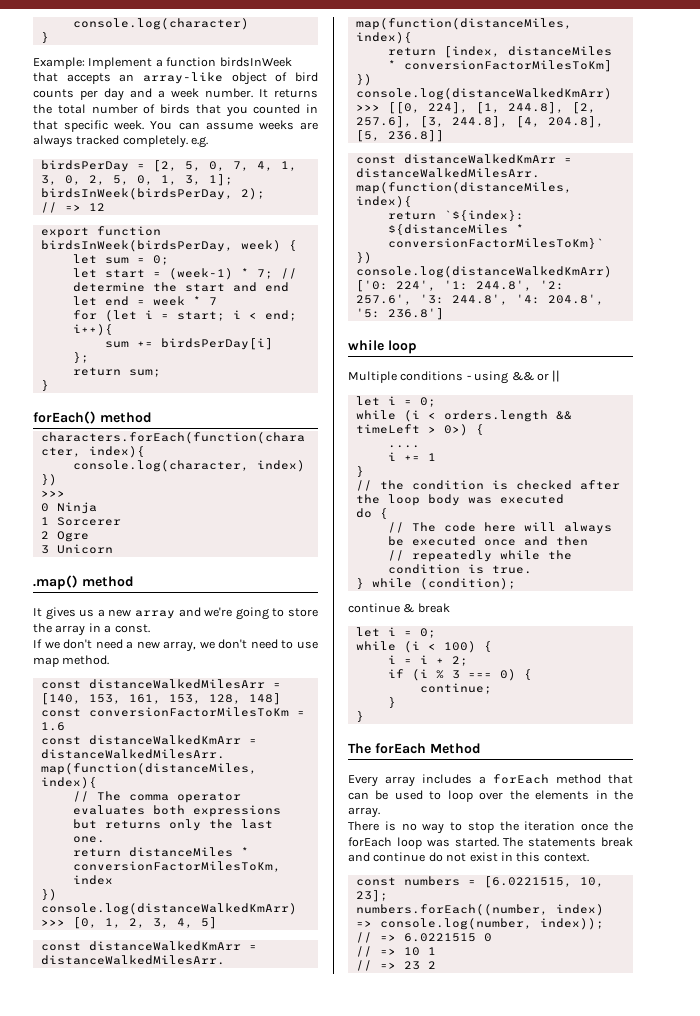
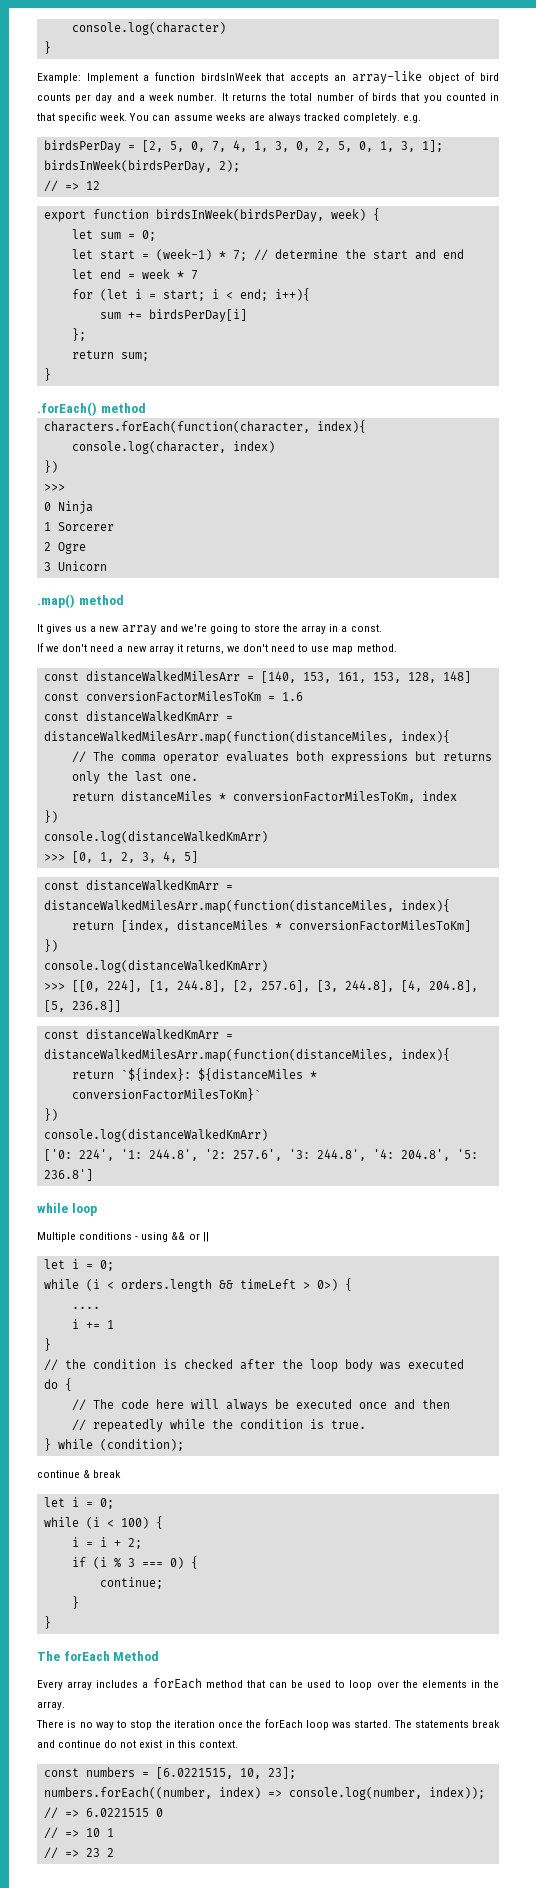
[33,411,96,424] forEach() -> [37,402,97,416] .forEach()
[163,641,197,652] array, -> [148,644,224,654] array it returns,

